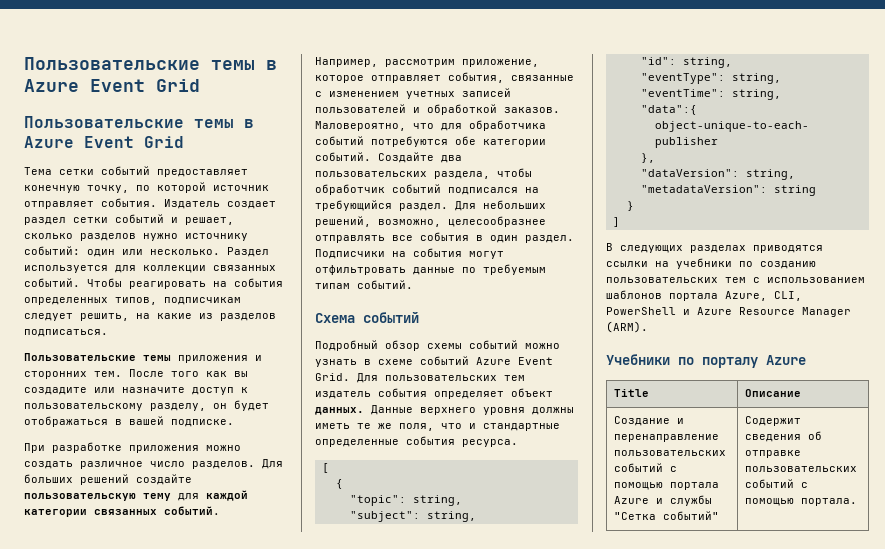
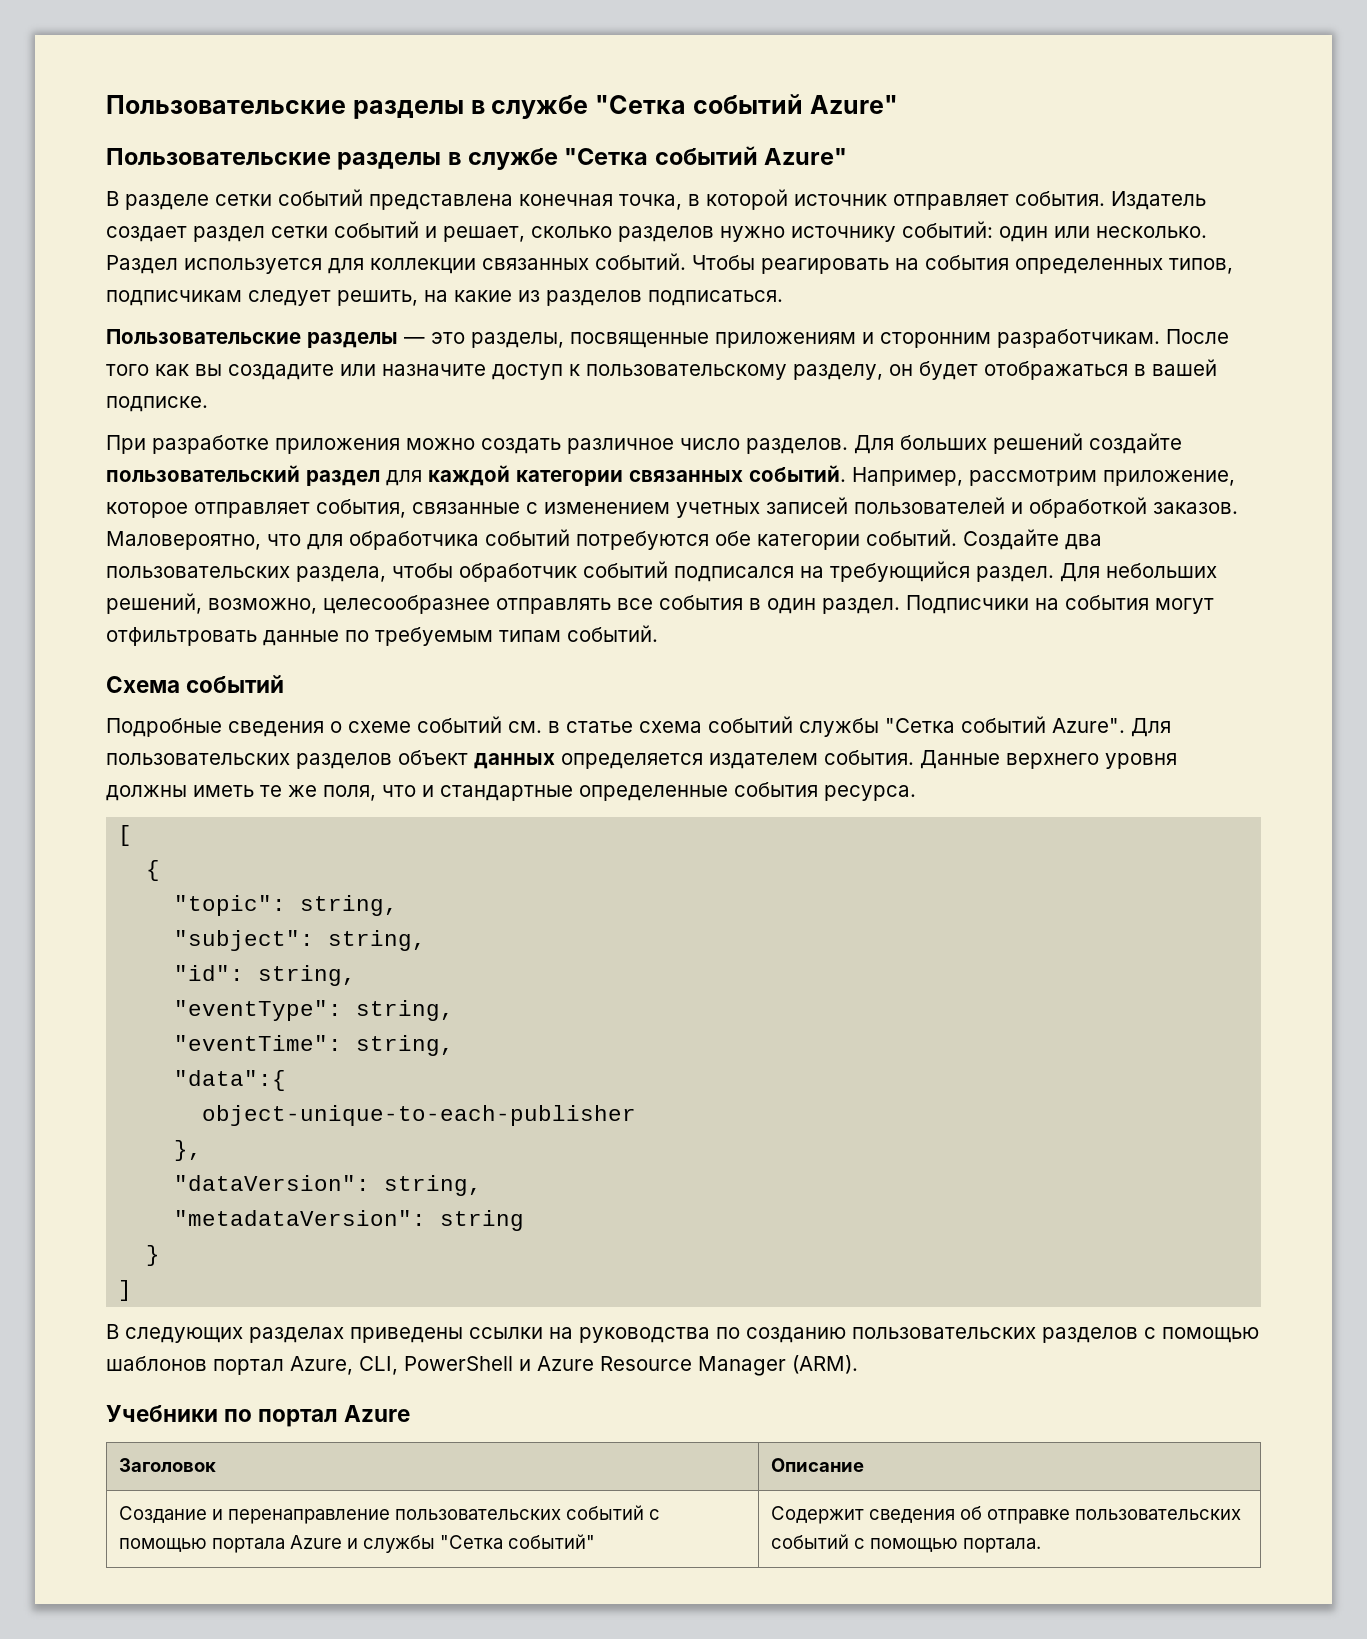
[24,57,277,70] [24,79,200,92] [24,116,254,128] [24,136,184,148] [24,166,248,177] [24,185,150,193] Пользовательские темы в Azure Event Grid // Пользовательские темы в Azure Event Grid // Тема сетки событий предоставляет конечную точку, по -> [106,94,898,119] [106,146,848,170] [106,189,700,210] Пользовательские разделы в службе "Сетка событий Azure" // Пользовательские разделы в службе "Сетка событий Azure" // В разделе сетки событий представлена конечная точка, в
[143,355,262,363] [24,371,122,379] темы приложения и сторонних тем. -> [307,329,1160,348] разделы — это разделы, посвященные приложениям и сторонним разработчикам.
[24,493,171,501] пользовательскую тему -> [106,465,380,486] пользовательский раздел
[315,340,560,351] [315,356,553,367] [315,373,525,383] [315,388,553,399] [315,407,364,415] Подробный обзор схемы событий можно узнать в схеме событий Azure Event Grid. Для пользовательских тем издатель события определяет объект данных. -> [106,716,1171,737] [106,750,914,769] Подробные сведения о схеме событий см. в статье схема событий службы "Сетка событий Azure". Для пользовательских разделов объект данных определяется издателем события.
[753,245,823,253] приводятся -> [350,1327,463,1343] приведены
[676,258,732,269] учебники -> [579,1327,710,1343] руководства
[725,277,865,283] [606,290,718,301] тем с использованием шаблонов портала -> [1042,1327,1259,1343] [106,1356,284,1375] разделов с помощью шаблонов портал
[702,357,758,368] порталу -> [258,1409,339,1427] портал
[614,389,650,397] Title -> [118,1458,216,1472] Заголовок

